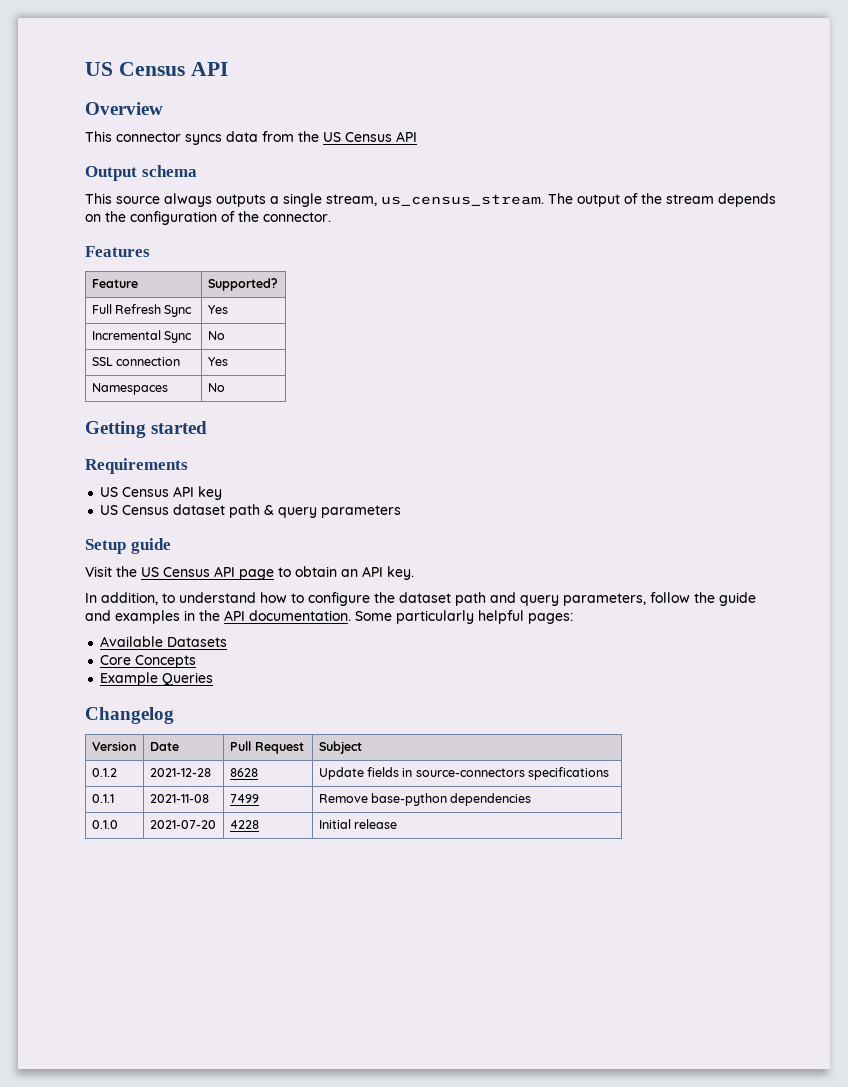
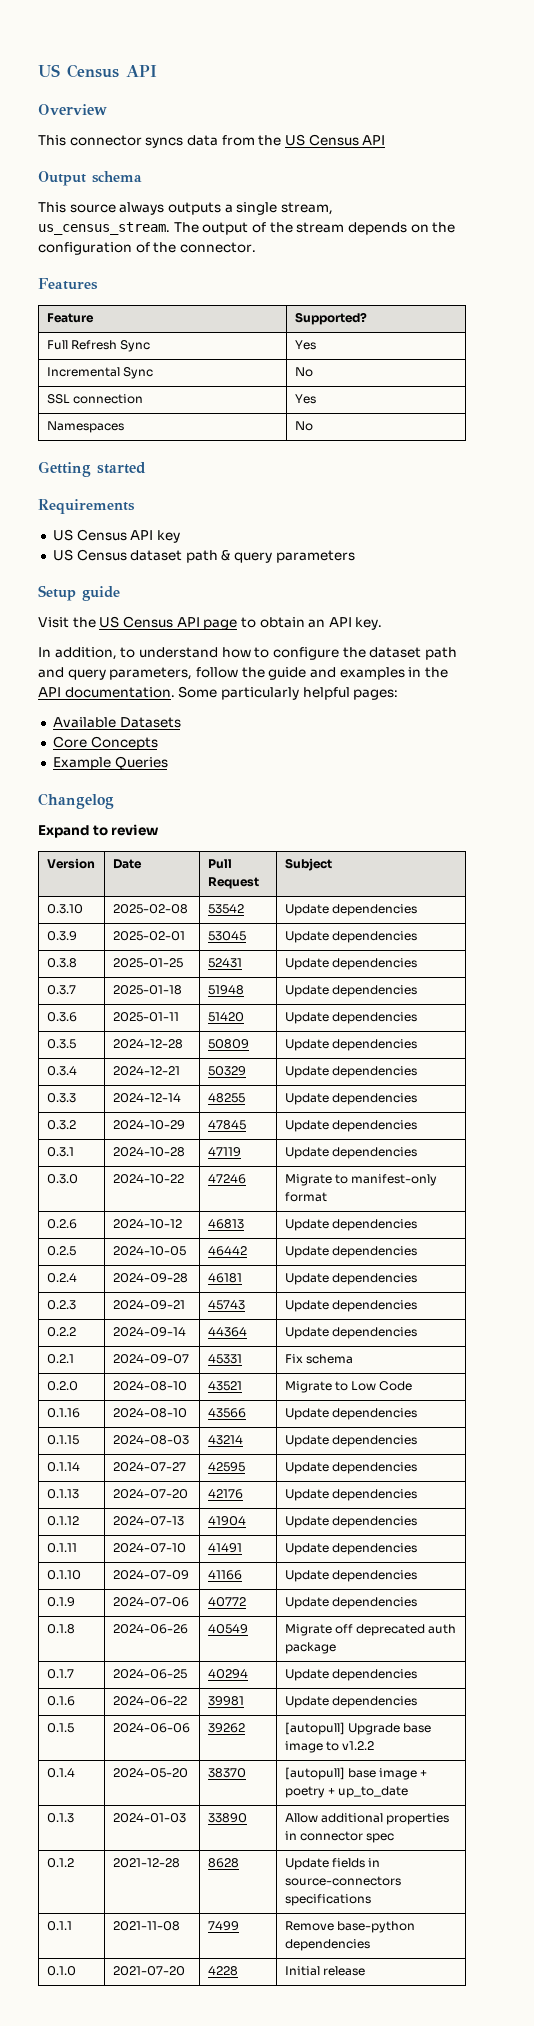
(174, 715) none -> [38,824,160,838] // Expand to review
(362, 747) none -> [46,904,83,914] [112,904,188,914] [207,904,244,914] [284,904,417,916] [46,931,77,941] [112,931,185,941] [207,931,246,941] [284,931,417,943] [46,958,77,968] [112,958,183,968] [207,958,242,968] [284,958,417,970] [46,985,76,995] [112,985,182,995] [207,985,244,995] [284,985,417,997] [46,1012,77,1022] [112,1012,179,1022] [207,1012,244,1022] [284,1012,417,1024] [46,1039,76,1049] [112,1039,183,1049] [207,1039,249,1049] [284,1039,417,1051] [46,1066,77,1076] [112,1066,180,1076] [207,1066,246,1076] [284,1066,417,1078] [46,1093,76,1103] [112,1093,181,1103] [207,1093,245,1103] [284,1093,417,1105] [46,1120,76,1130] [112,1120,185,1130] [207,1120,246,1130] [284,1120,417,1132] [46,1147,74,1157] [112,1147,185,1157] [207,1147,241,1157] [284,1147,417,1159] [46,1174,78,1184] [112,1174,184,1184] [207,1174,246,1184] [284,1174,438,1186] [284,1192,327,1202] [46,1219,77,1229] [112,1219,182,1229] [207,1219,244,1229] [284,1219,417,1231] [46,1246,76,1256] [112,1246,186,1256] [207,1246,247,1256] [284,1246,417,1258] [46,1273,77,1283] [112,1273,188,1283] [207,1273,242,1283] [284,1273,417,1285] [46,1300,76,1310] [112,1300,185,1310] [207,1300,245,1310] [284,1300,417,1312] [46,1327,76,1337] [112,1327,186,1337] [207,1327,247,1337] [284,1327,417,1339] [46,1354,74,1364] [112,1354,189,1364] [207,1354,242,1364] [284,1354,353,1364] [46,1381,78,1391] [112,1381,187,1391] [207,1381,242,1391] [284,1381,413,1393] [46,1408,80,1418] [112,1408,187,1418] [207,1408,246,1418] [284,1408,417,1420] [46,1435,79,1445] [112,1435,189,1445] [207,1435,243,1445] [284,1435,417,1447] [46,1462,80,1472] [112,1462,186,1472] [207,1462,245,1472] [284,1462,417,1474] [46,1489,79,1499] [112,1489,188,1499] [207,1489,243,1499] [284,1489,417,1501] [46,1516,79,1526] [112,1516,184,1526] [207,1516,246,1526] [284,1516,417,1528] [46,1543,77,1553] [112,1543,186,1553] [207,1543,242,1553] [284,1543,417,1555] [46,1570,81,1580] [112,1570,189,1580] [207,1570,242,1580] [284,1570,417,1582] [46,1597,75,1607] [112,1597,189,1607] [207,1597,246,1607] [284,1597,417,1609] [46,1624,75,1634] [112,1624,188,1634] [207,1624,248,1634] [284,1624,457,1636] [284,1642,336,1654] [46,1669,74,1679] [112,1669,187,1679] [207,1669,248,1679] [284,1669,417,1681] [46,1696,75,1706] [112,1696,187,1706] [207,1696,244,1706] [284,1696,417,1708] [46,1723,74,1733] [112,1723,190,1733] [207,1723,245,1733] [284,1722,432,1735] [284,1741,375,1753] [46,1768,75,1778] [112,1768,188,1778] [207,1768,246,1778] [284,1767,428,1780] [284,1786,409,1798] [46,1813,74,1823] [112,1813,186,1823] [207,1813,247,1823] [284,1813,450,1825] [284,1831,395,1843] // 0.3.10 | 2025-02-08 | 53542 | Update dependencies // 0.3.9 | 2025-02-01 | 53045 | Update dependencies // 0.3.8 | 2025-01-25 | 52431 | Update dependencies // 0.3.7 | 2025-01-18 | 51948 | Update dependencies // 0.3.6 | 2025-01-11 | 51420 | Update dependencies // 0.3.5 | 2024-12-28 | 50809 | Update dependencies // 0.3.4 | 2024-12-21 | 50329 | Update dependencies // 0.3.3 | 2024-12-14 | 48255 | Update dependencies // 0.3.2 | 2024-10-29 | 47845 | Update dependencies // 0.3.1 | 2024-10-28 | 47119 | Update dependencies // 0.3.0 | 2024-10-22 | 47246 | Migrate to manifest-only format // 0.2.6 | 2024-10-12 | 46813 | Update dependencies // 0.2.5 | 2024-10-05 | 46442 | Update dependencies // 0.2.4 | 2024-09-28 | 46181 | Update dependencies // 0.2.3 | 2024-09-21 | 45743 | Update dependencies // 0.2.2 | 2024-09-14 | 44364 | Update dependencies // 0.2.1 | 2024-09-07 | 45331 | Fix schema // 0.2.0 | 2024-08-10 | 43521 | Migrate to Low Code // 0.1.16 | 2024-08-10 | 43566 | Update dependencies // 0.1.15 | 2024-08-03 | 43214 | Update dependencies // 0.1.14 | 2024-07-27 | 42595 | Update dependencies // 0.1.13 | 2024-07-20 | 42176 | Update dependencies // 0.1.12 | 2024-07-13 | 41904 | Update dependencies // 0.1.11 | 2024-07-10 | 41491 | Update dependencies // 0.1.10 | 2024-07-09 | 41166 | Update dependencies // 0.1.9 | 2024-07-06 | 40772 | Update dependencies // 0.1.8 | 2024-06-26 | 40549 | Migrate off deprecated auth package // 0.1.7 | 2024-06-25 | 40294 | Update dependencies // 0.1.6 | 2024-06-22 | 39981 | Update dependencies // 0.1.5 | 2024-06-06 | 39262 | [autopull] Upgrade base image to v1.2.2 // 0.1.4 | 2024-05-20 | 38370 | [autopull] base image + poetry + up_to_date // 0.1.3 | 2024-01-03 | 33890 | Allow additional properties in connector spec

